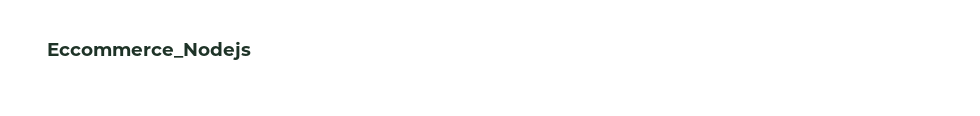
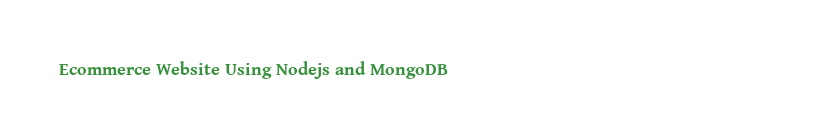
[47,41,251,60] Eccommerce_Nodejs -> [59,61,448,79] Ecommerce Website Using Nodejs and MongoDB

